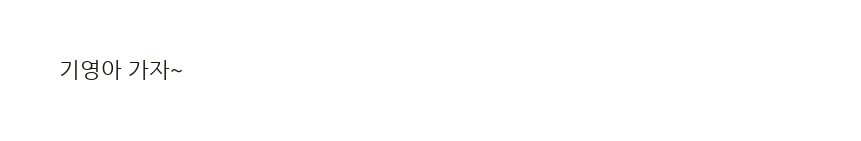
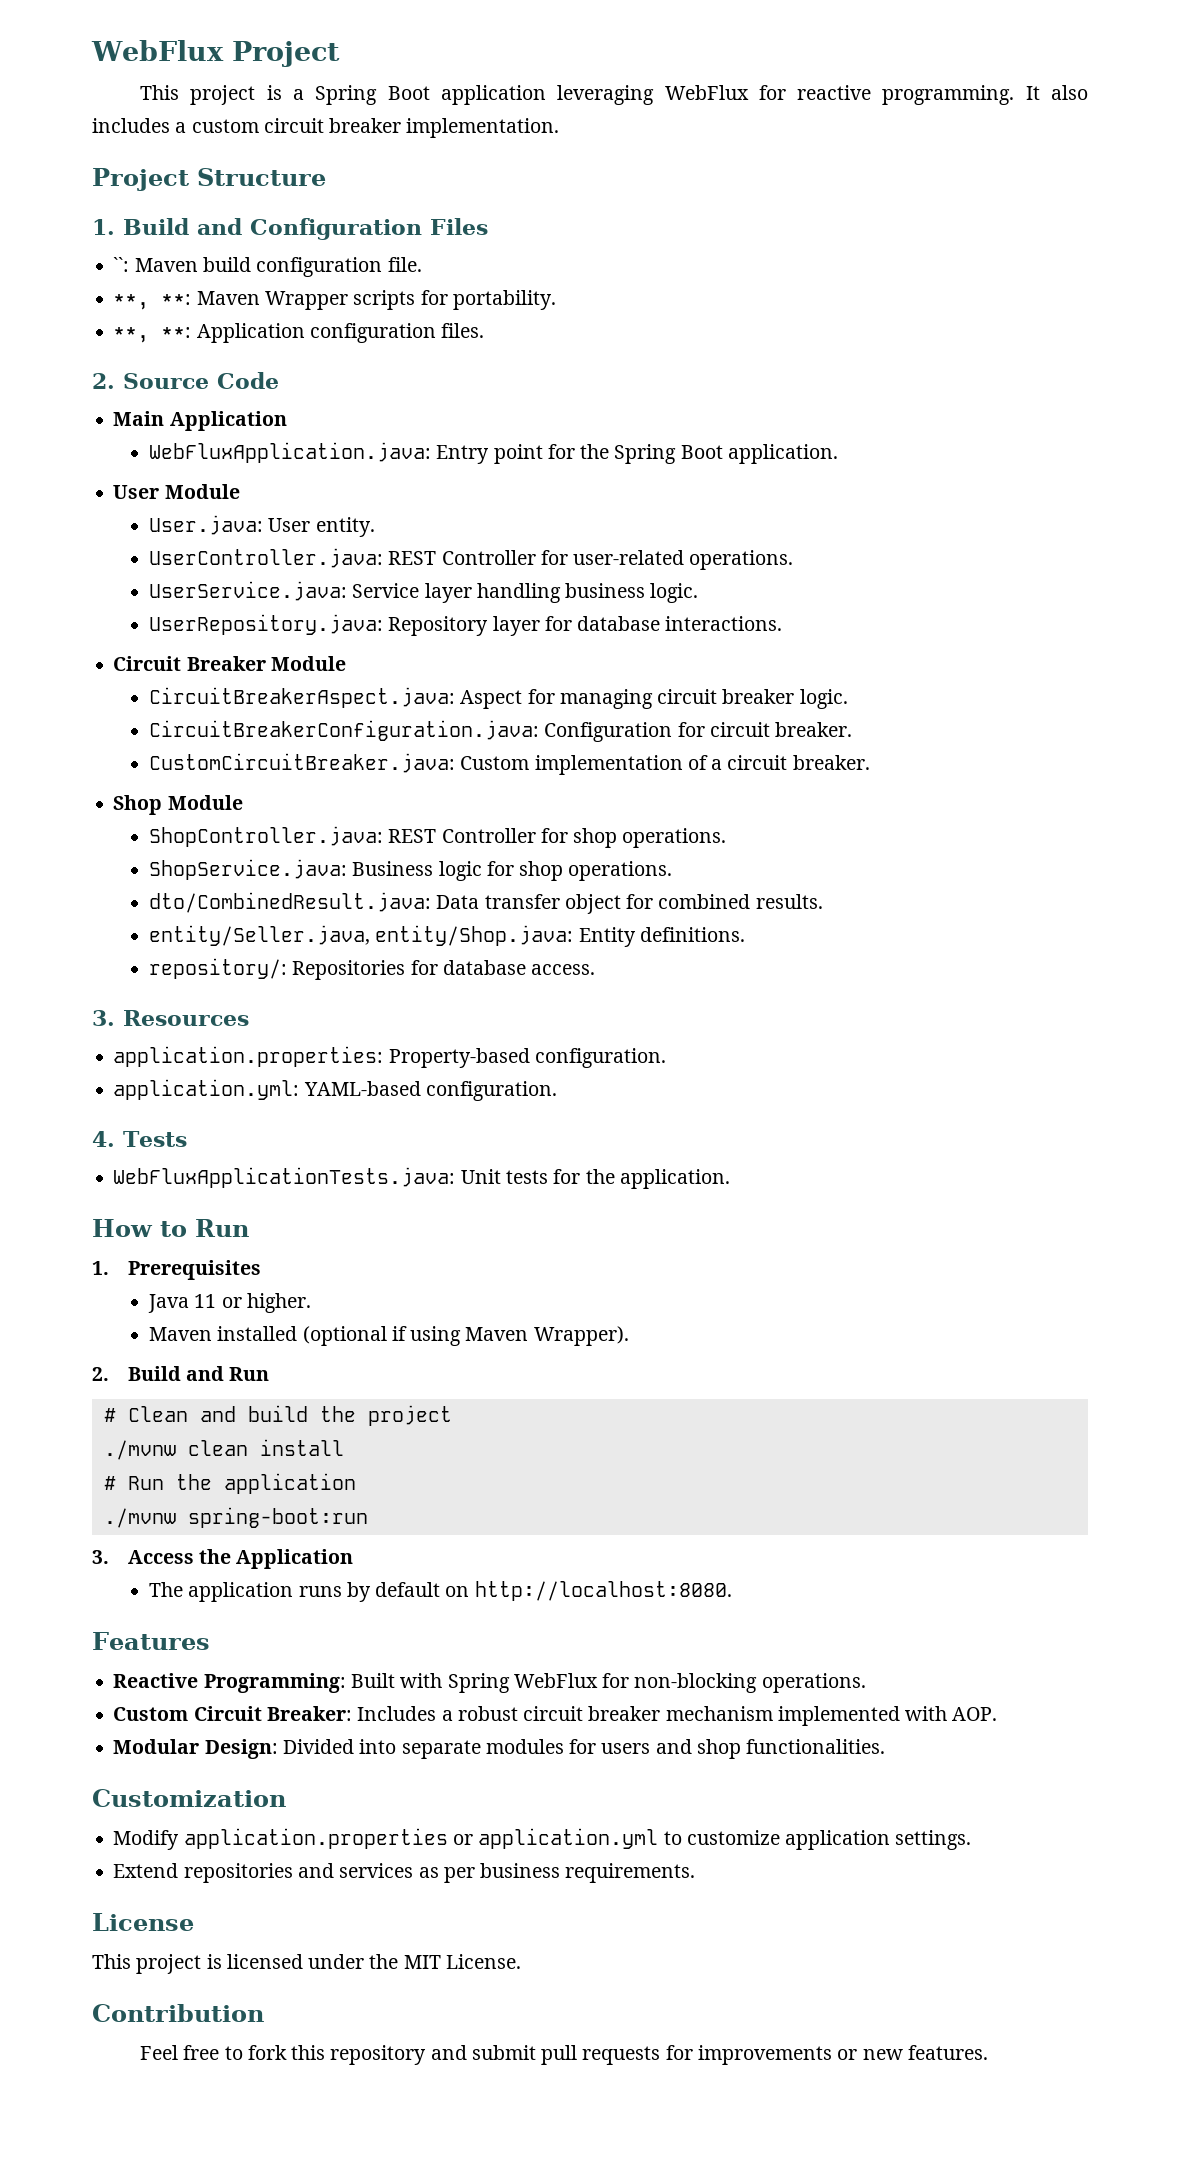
[59,60,183,80] 기영아 가자~ -> [91,40,340,67] [140,85,1088,105] [92,118,560,138] [92,168,326,191] [92,218,488,240] [113,257,422,277] [113,290,556,310] [113,323,485,343] [92,372,279,389] [113,411,287,431] [149,442,838,464] [113,484,240,499] [149,515,375,537] [149,548,794,570] [149,581,699,603] [149,614,783,636] [113,656,346,671] [149,687,848,709] [149,720,853,742] [149,753,870,775] [113,795,243,815] [149,826,727,848] [149,859,673,881] [149,892,823,914] [149,925,745,947] [149,958,596,980] [92,1010,249,1026] [113,1046,666,1068] [113,1079,557,1101] [92,1131,187,1147] [113,1167,730,1189] [92,1219,249,1237] [92,1260,261,1280] [148,1293,311,1313] [149,1326,629,1346] [92,1366,270,1381] [103,1405,452,1426] [103,1439,344,1460] [103,1473,356,1494] [103,1507,368,1528] [92,1549,354,1569] [149,1581,732,1602] [92,1632,210,1650] [113,1673,866,1693] [113,1706,998,1726] [113,1739,886,1759] [92,1789,286,1807] [113,1828,972,1850] [113,1863,696,1883] [92,1913,194,1931] [92,1954,521,1974] [92,2004,264,2022] [140,2045,988,2065] WebFlux Project // This project is a Spring Boot application leveraging WebFlux for reactive programming. It also includes a custom circuit breaker implementation. // Project Structure // 1. Build and Configuration Files // ``: Maven build configuration file. // **, **: Maven Wrapper scripts for portability. // **, **: Application configuration files. // 2. Source Code // Main Application // WebFluxApplication.java: Entry point for the Spring Boot application. // User Module // User.java: User entity. // UserController.java: REST Controller for user-related operations. // UserService.java: Service layer handling business logic. // UserRepository.java: Repository layer for database interactions. // Circuit Breaker Module // CircuitBreakerAspect.java: Aspect for managing circuit breaker logic. // CircuitBreakerConfiguration.java: Configuration for circuit breaker. // CustomCircuitBreaker.java: Custom implementation of a circuit breaker. // Shop Module // ShopController.java: REST Controller for shop operations. // ShopService.java: Business logic for shop operations. // dto/CombinedResult.java: Data transfer object for combined results. // entity/Seller.java, entity/Shop.java: Entity definitions. // repository/: Repositories for database access. // 3. Resources // application.properties: Property-based configuration. // application.yml: YAML-based configuration. // 4. Tests // WebFluxApplicationTests.java: Unit tests for the application. // How to Run // 1. Prerequisites // Java 11 or higher. // Maven installed (optional if using Maven Wrapper). // 2. Build and Run // # Clean and build the project // ./mvnw clean install // # Run the application // ./mvnw spring-boot:run // 3. Access the Application // The application runs by default on http://localhost:8080. // Features // Reactive Programming: Built with Spring WebFlux for non-blocking operations. // Custom Circuit Breaker: Includes a robust circuit breaker mechanism implemented with AOP. // Modular Design: Divided into separate modules for users and shop functionalities. // Customization // Modify application.properties or application.yml to customize application settings. // Extend repositories and services as per business requirements. // License // This project is licensed under the MIT License. // Contribution // Feel free to fork this repository and submit pull requests for improvements or new features.

